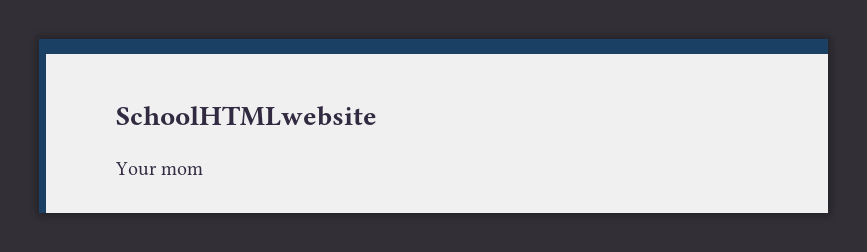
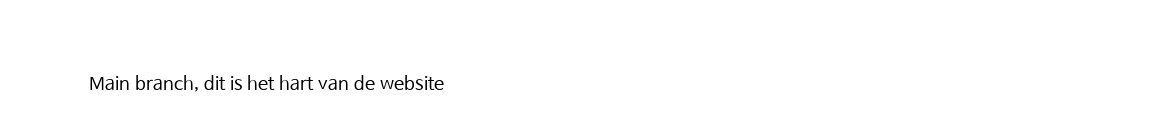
[116,106,377,126] [115,162,204,176] SchoolHTMLwebsite // Your mom -> [89,75,444,92] Main branch, dit is het hart van de website

